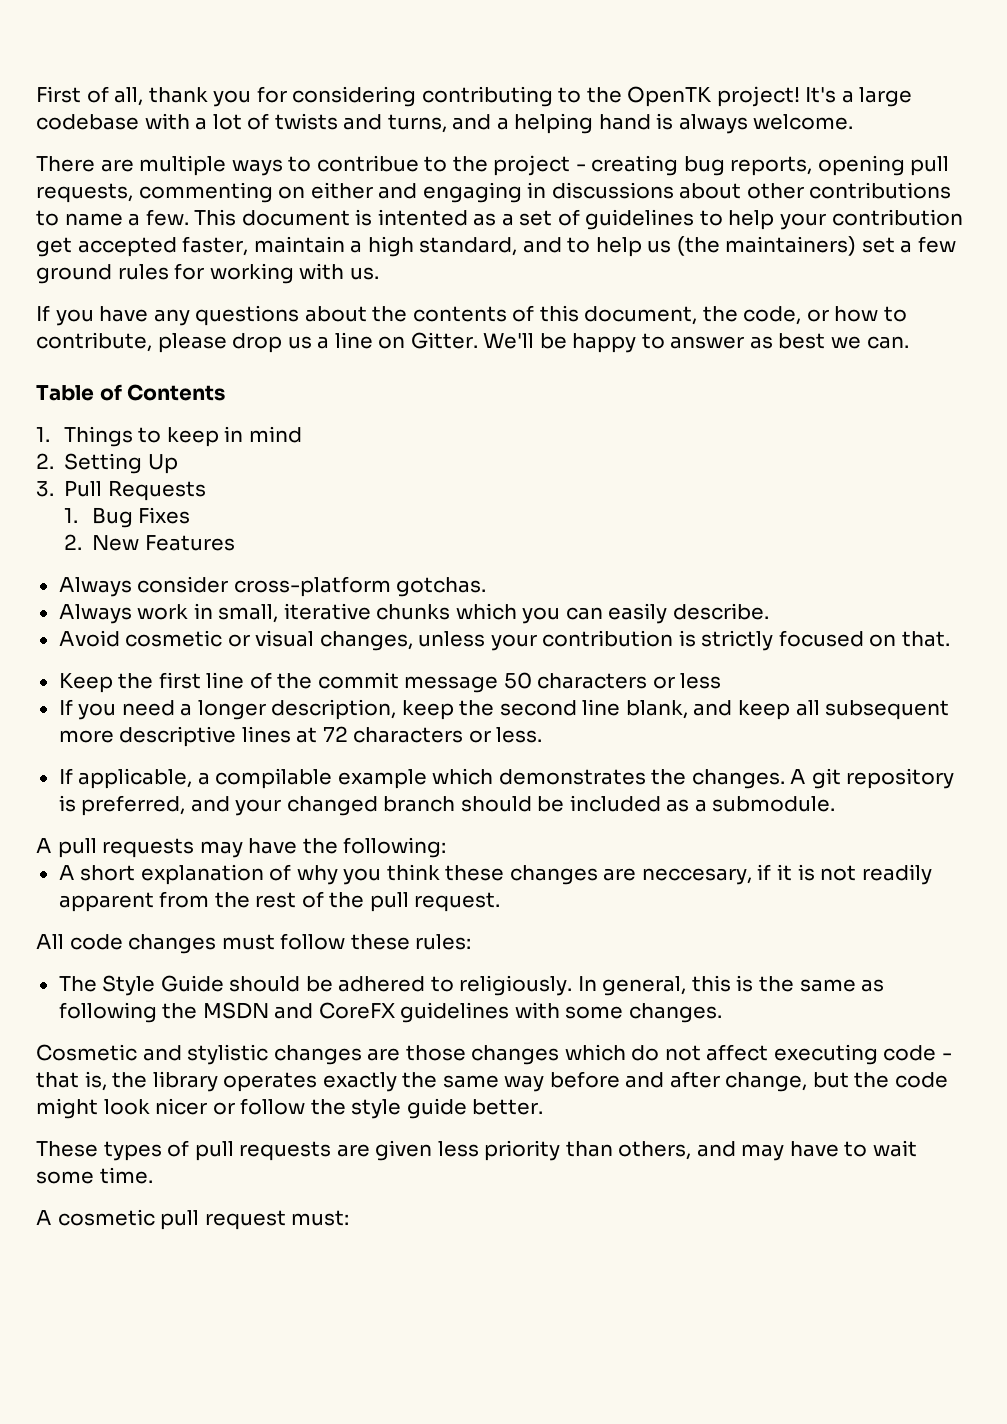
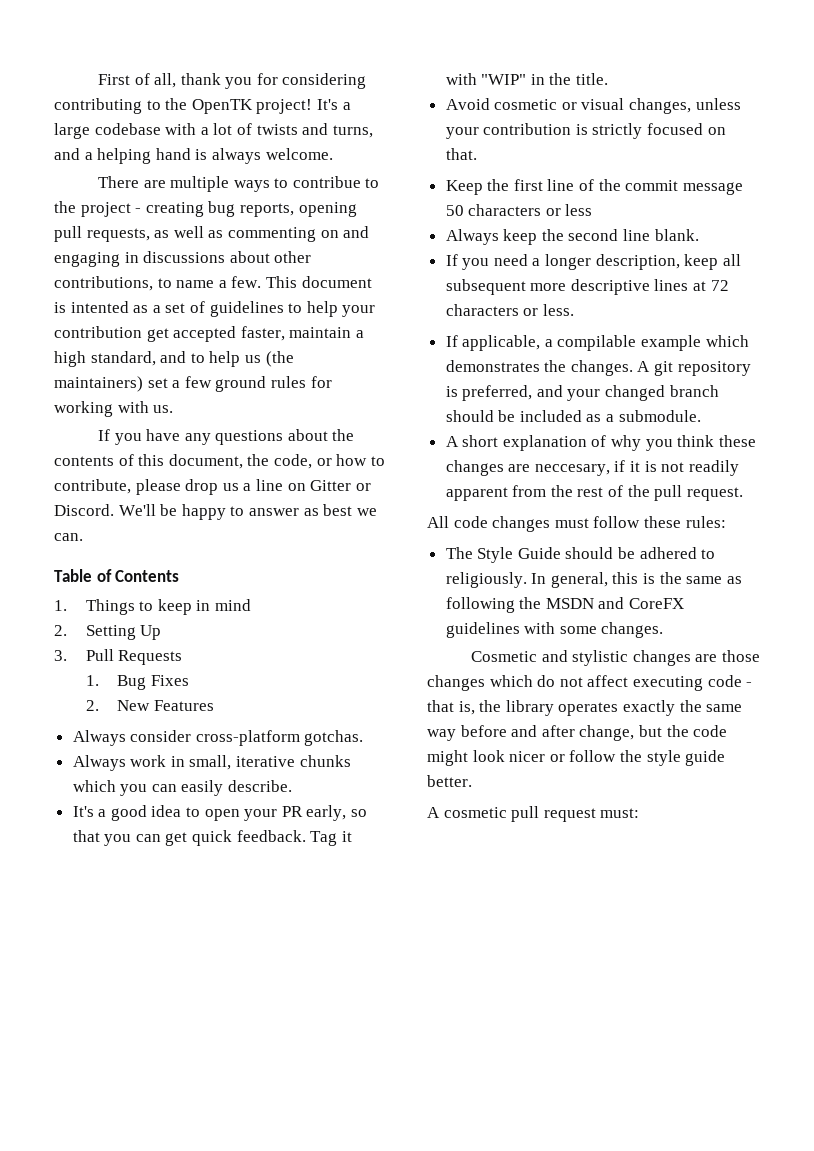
(133, 193) none -> [154,226,224,238] as well as
[310,182,373,199] either -> (339, 234) none
[809,182,952,199] contributions -> [54,276,153,291] contributions,
[410,332,478,349] Gitter. -> [310,480,371,491] [54,504,114,516] Gitter or Discord.
(769, 611) none -> [72,805,368,821] [72,830,352,846] [445,73,609,85] // It's a good idea to open your PR early, so that you can get quick feedback. Tag it with "WIP" in the title.
(722, 681) none -> [445,229,699,245] // Always keep the second line blank.
[459,699,790,720] the second line blank, and keep -> (719, 262) none
[36,837,447,858] // A pull requests may have the following: -> (701, 416) none
[36,1140,918,1161] [36,1167,153,1184] // These types of pull requests are given less priority than others, and may have to wait some time. -> (472, 781) none

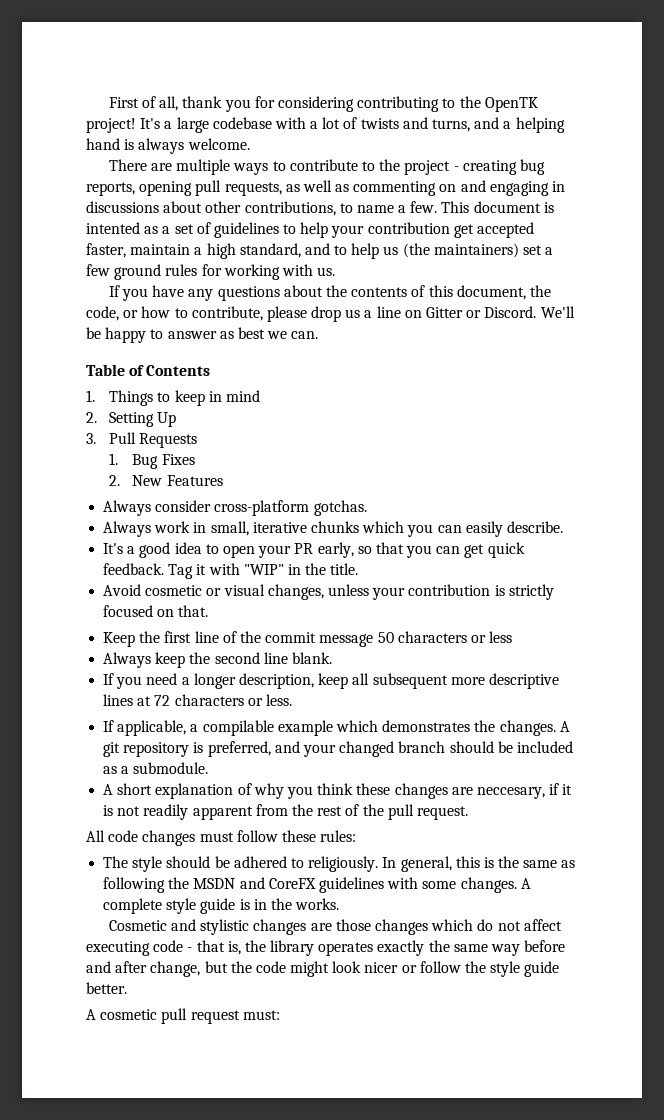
[292,176,361,188] contribue -> [289,159,358,171] contribute
[477,547,561,563] Style Guide -> [132,856,163,872] style
(664, 630) none -> [520,878,531,889] [103,898,340,914] A complete style guide is in the works.

